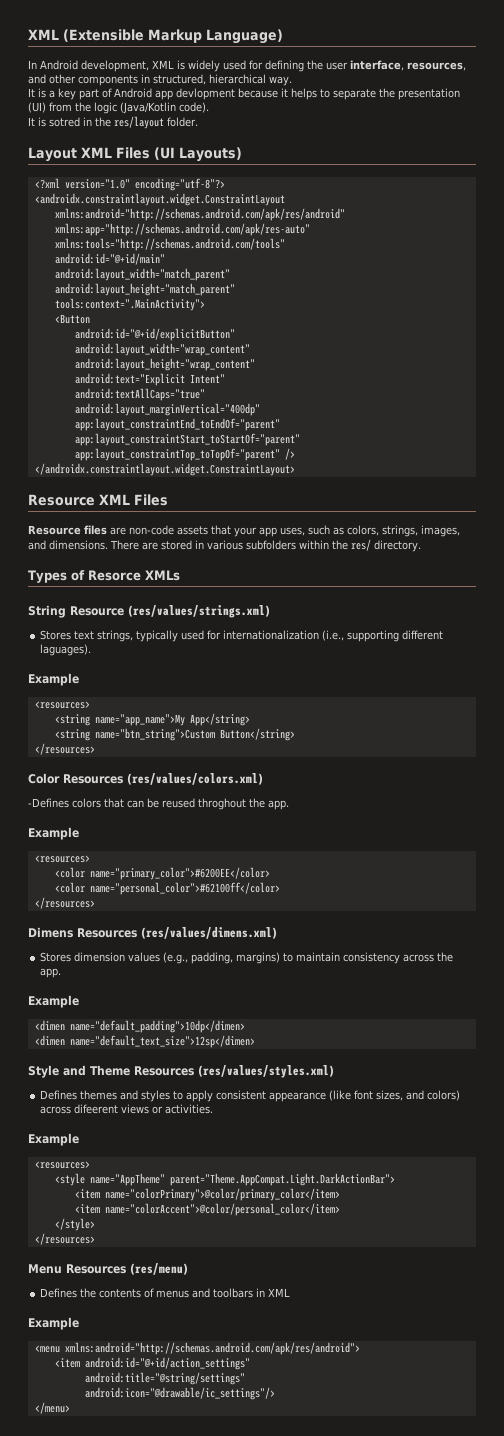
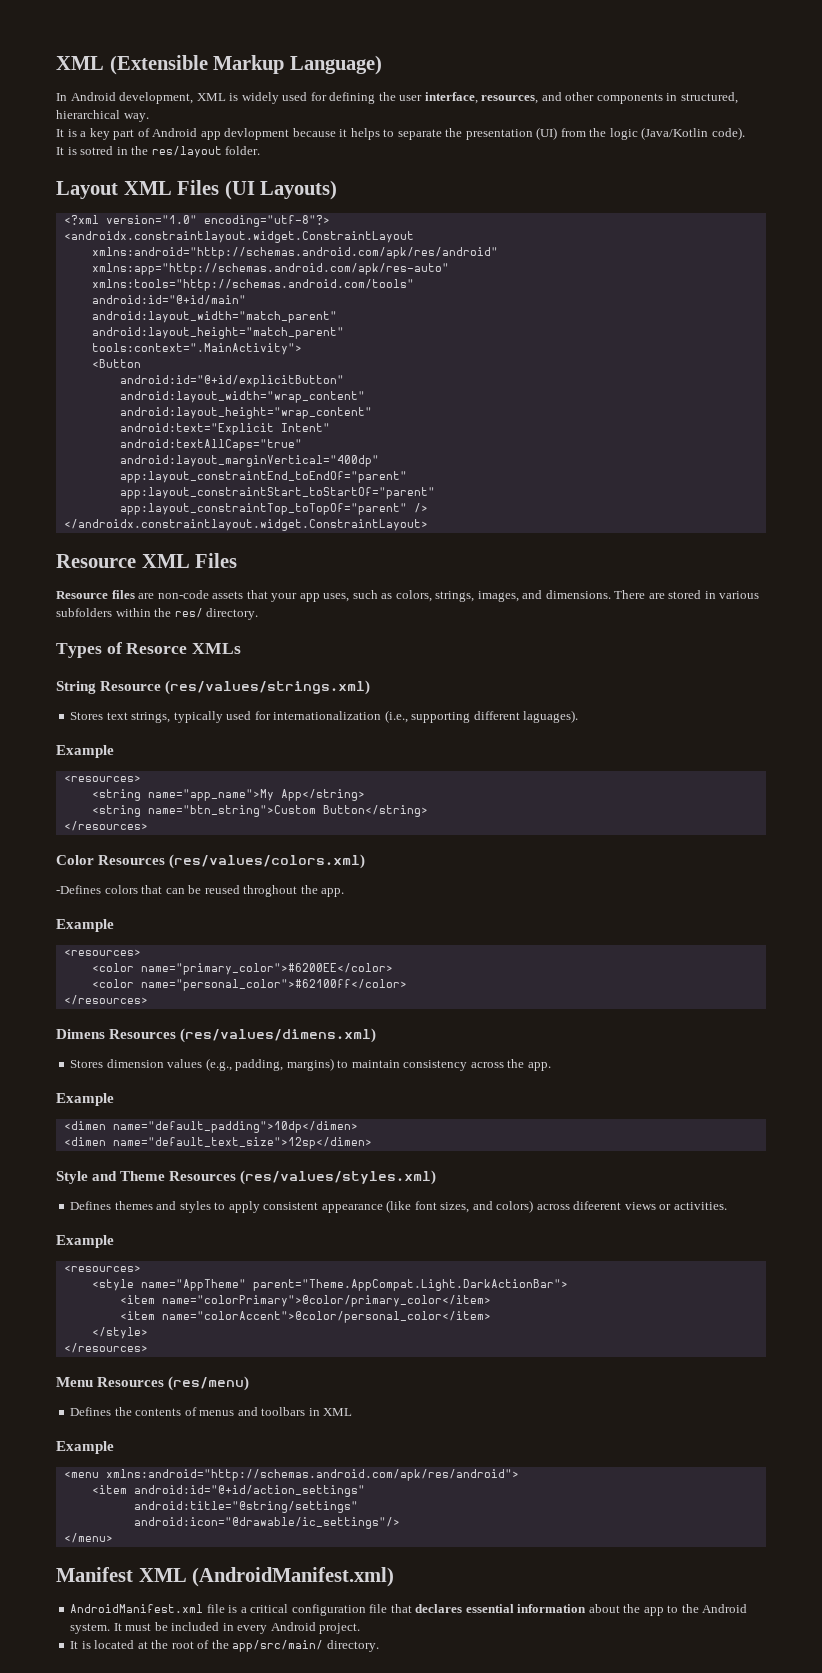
(70, 1408) none -> [56,1567,395,1587] [70,1604,748,1616] [70,1622,361,1634] [70,1640,379,1652] // Manifest XML (AndroidManifest.xml) // AndroidManifest.xml file is a critical configuration file that declares essential information about the app to the Android system. It must be included in every Android project. // It is located at the root of the app/src/main/ directory.

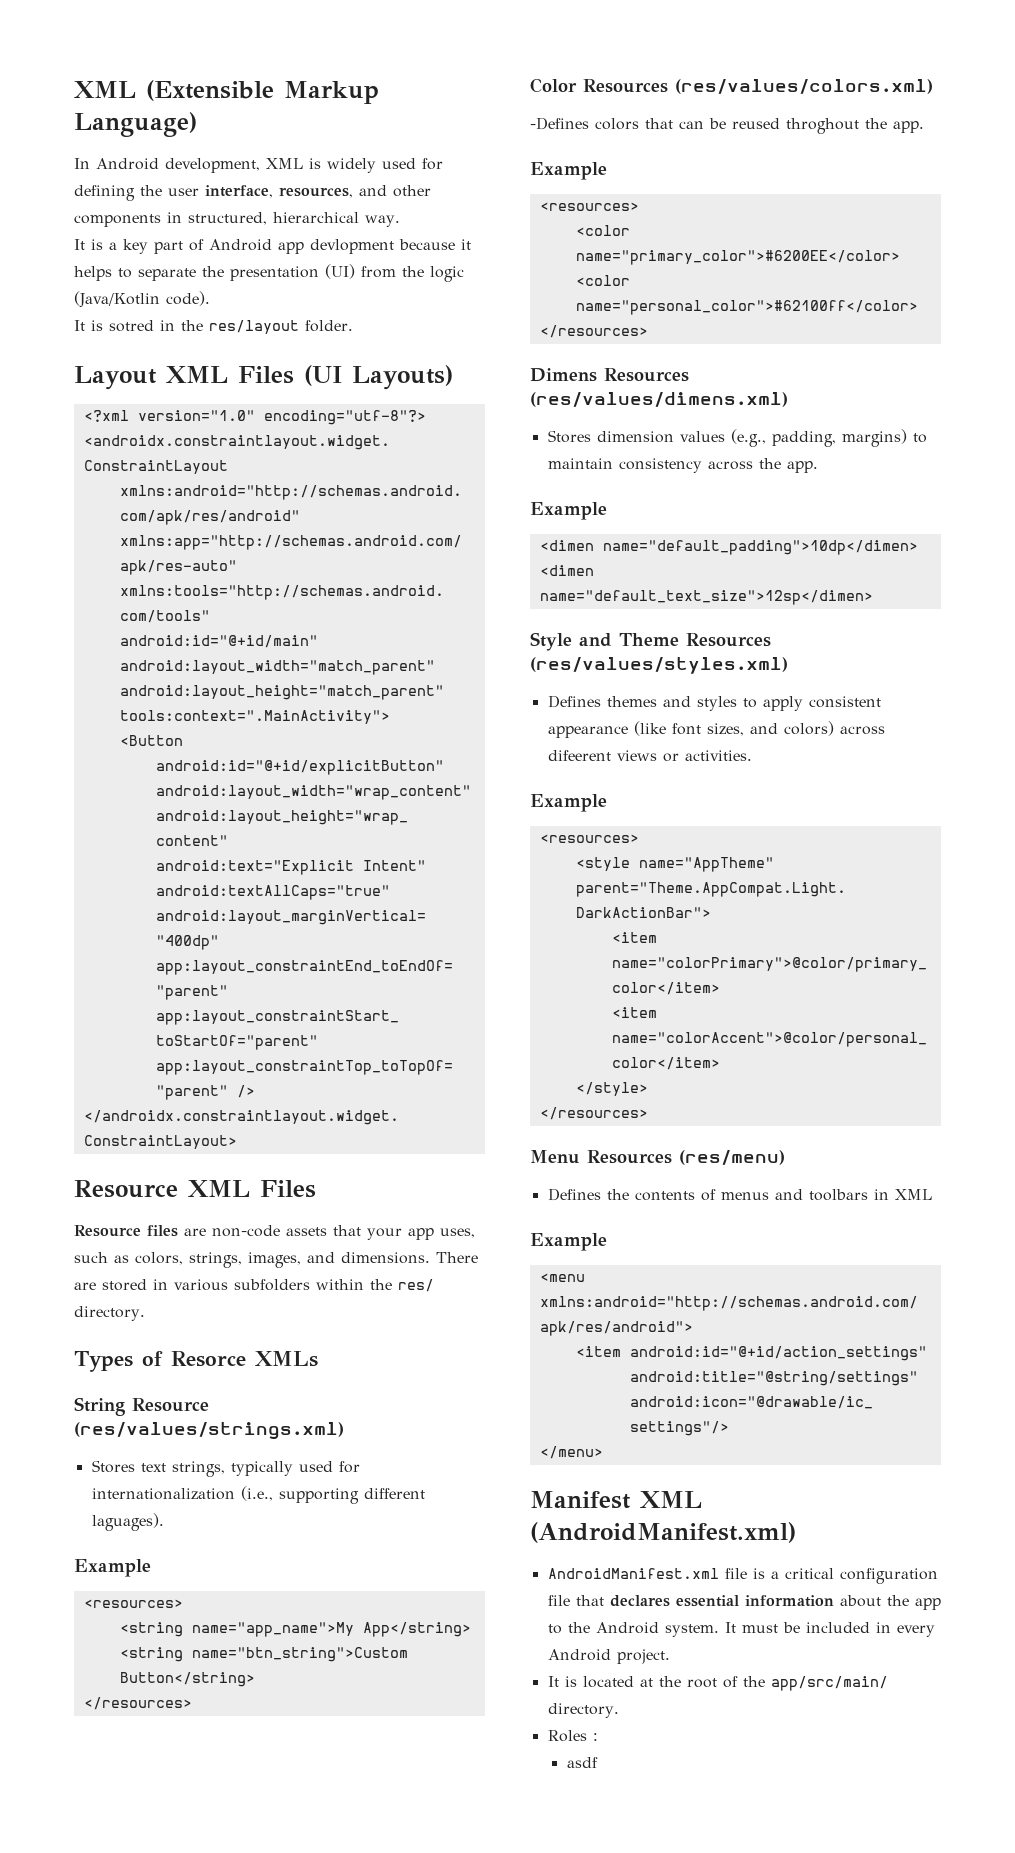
(379, 1646) none -> [547,1730,598,1742] [566,1757,598,1768] // Roles : // asdf

